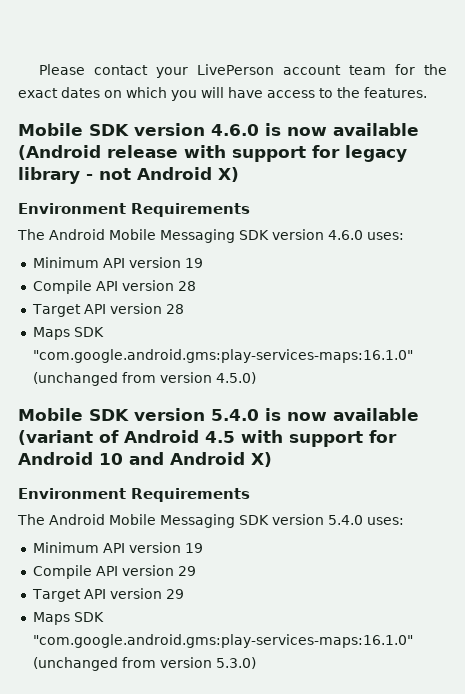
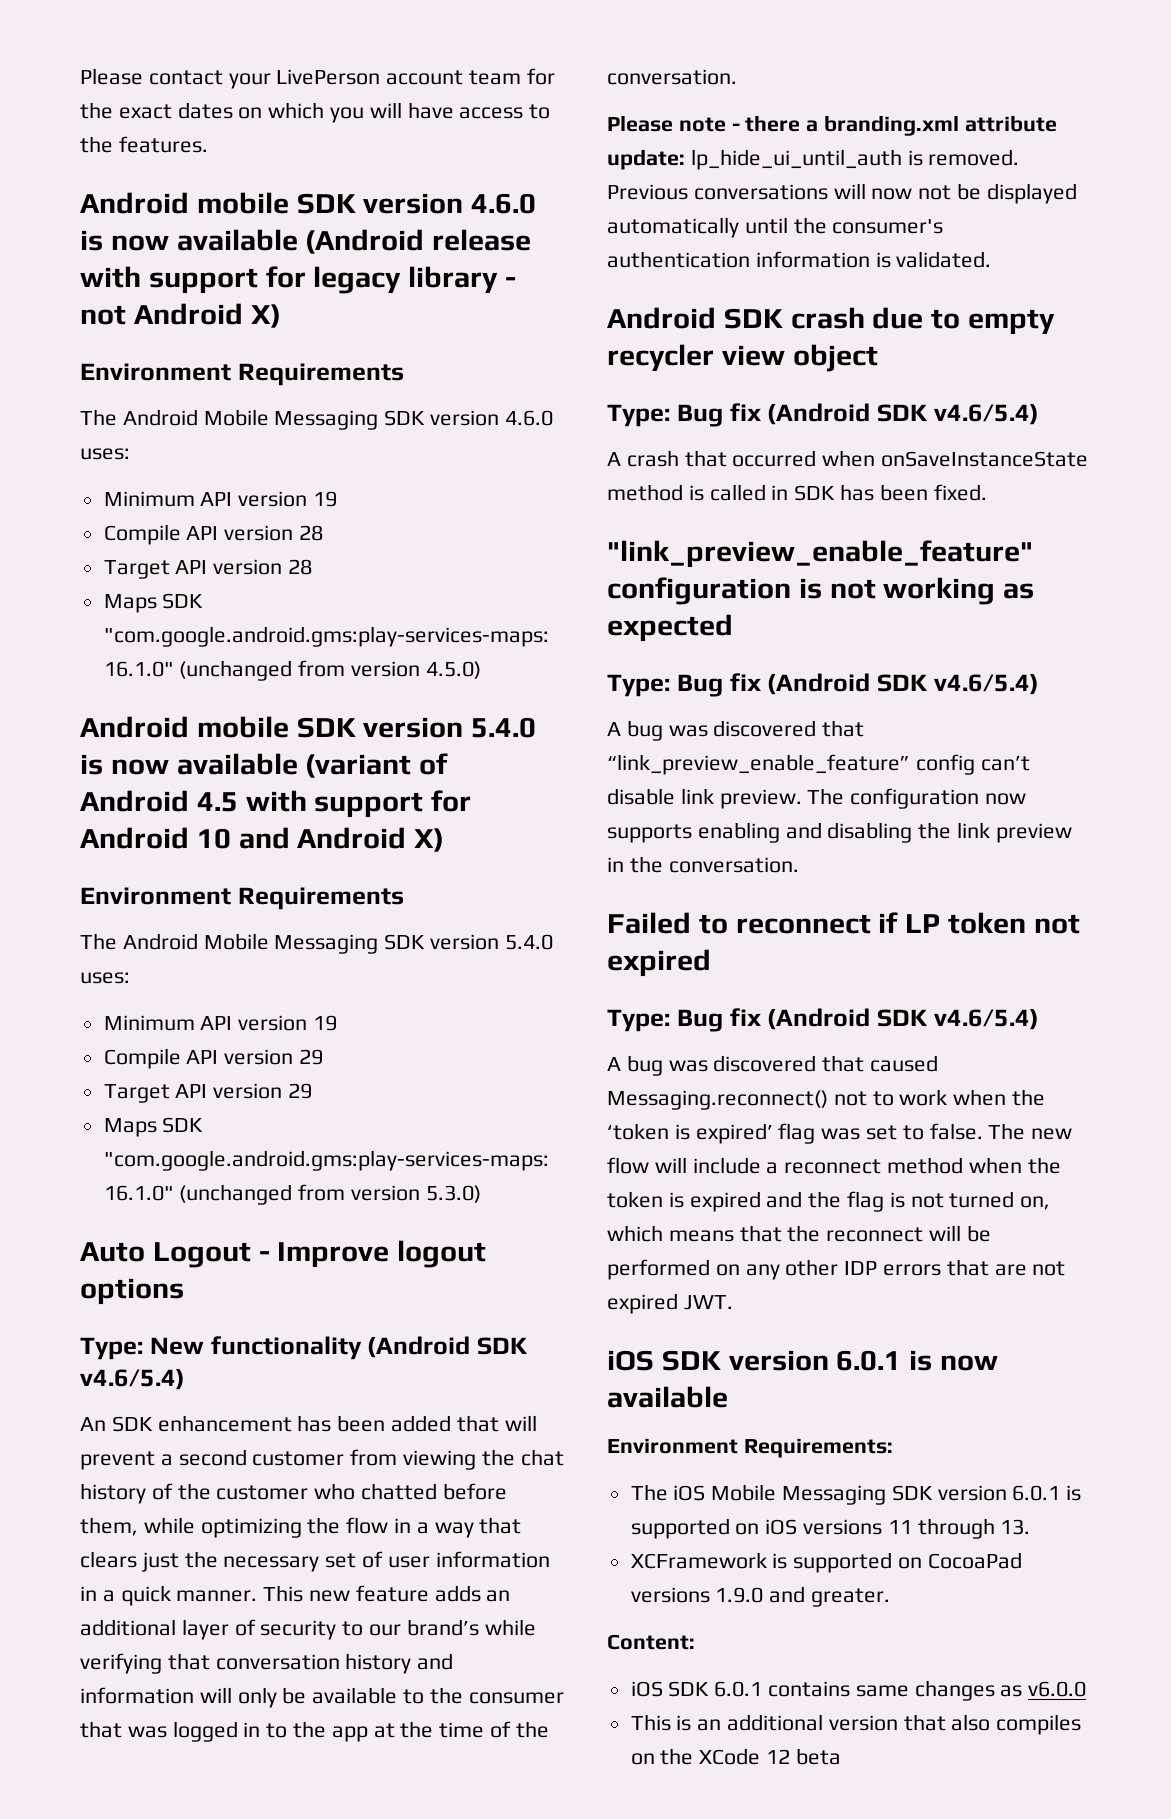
[18,123,83,136] Mobile -> [80,192,289,214] Android mobile
[18,408,83,421] Mobile -> [80,716,289,738] Android mobile
(256, 663) none -> [80,1240,487,1268] [80,1278,184,1305] [80,1336,528,1360] [80,1369,185,1390] [80,1415,537,1432] [80,1449,564,1470] [80,1483,507,1504] [80,1517,522,1538] [80,1551,550,1572] [80,1585,511,1606] [80,1619,536,1640] [80,1653,454,1674] [80,1687,564,1708] [80,1721,549,1742] [607,69,737,85] [607,115,1057,136] [607,149,1020,170] [607,183,1077,204] [607,217,944,238] [607,251,992,268] [607,307,1056,335] [607,344,878,372] [607,403,1039,427] [607,450,1089,467] [607,484,987,501] [607,540,1033,568] [607,577,1035,605] [607,614,733,642] [607,673,1039,697] [607,720,865,741] [607,754,1030,775] [607,788,1027,809] [607,822,1072,843] [607,856,799,873] [607,912,1080,934] [607,949,711,977] [607,1008,1039,1032] [607,1055,939,1076] [607,1089,1046,1110] [607,1123,1073,1144] [607,1157,1061,1174] [607,1191,1051,1212] [607,1225,991,1242] [607,1259,1066,1280] [607,1293,733,1314] [607,1350,999,1371] [607,1386,728,1408] [607,1438,893,1458] [630,1484,1082,1505] [630,1518,1031,1539] [630,1552,1022,1573] [630,1586,891,1607] [607,1634,695,1650] [630,1680,1087,1701] [630,1714,1082,1735] [630,1748,841,1765] // Auto Logout - Improve logout options // Type: New functionality (Android SDK v4.6/5.4) // An SDK enhancement has been added that will prevent a second customer from viewing the chat history of the customer who chatted before them, while optimizing the flow in a way that clears just the necessary set of user information in a quick manner. This new feature adds an additional layer of security to our brand’s while verifying that conversation history and information will only be available to the consumer that was logged in to the app at the time of the conversation. // Please note - there a branding.xml attribute update: lp_hide_ui_until_auth is removed. Previous conversations will now not be displayed automatically until the consumer's authentication information is validated. // Android SDK crash due to empty recycler view object // Type: Bug fix (Android SDK v4.6/5.4) // A crash that occurred when onSaveInstanceState method is called in SDK has been fixed. // "link_preview_enable_feature" configuration is not working as expected // Type: Bug fix (Android SDK v4.6/5.4) // A bug was discovered that “link_preview_enable_feature” config can’t disable link preview. The configuration now supports enabling and disabling the link preview in the conversation. // Failed to reconnect if LP token not expired // Type: Bug fix (Android SDK v4.6/5.4) // A bug was discovered that caused Messaging.reconnect() not to work when the ‘token is expired’ flag was set to false. The new flow will include a reconnect method when the token is expired and the flag is not turned on, which means that the reconnect will be performed on any other IDP errors that are not expired JWT. // iOS SDK version 6.0.1 is now available // Environment Requirements: // The iOS Mobile Messaging SDK version 6.0.1 is supported on iOS versions 11 through 13. // XCFramework is supported on CocoaPad versions 1.9.0 and greater. // Content: // iOS SDK 6.0.1 contains same changes as v6.0.0 // This is an additional version that also compiles on the XCode 12 beta

